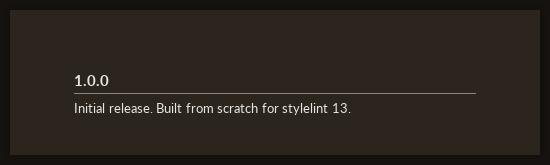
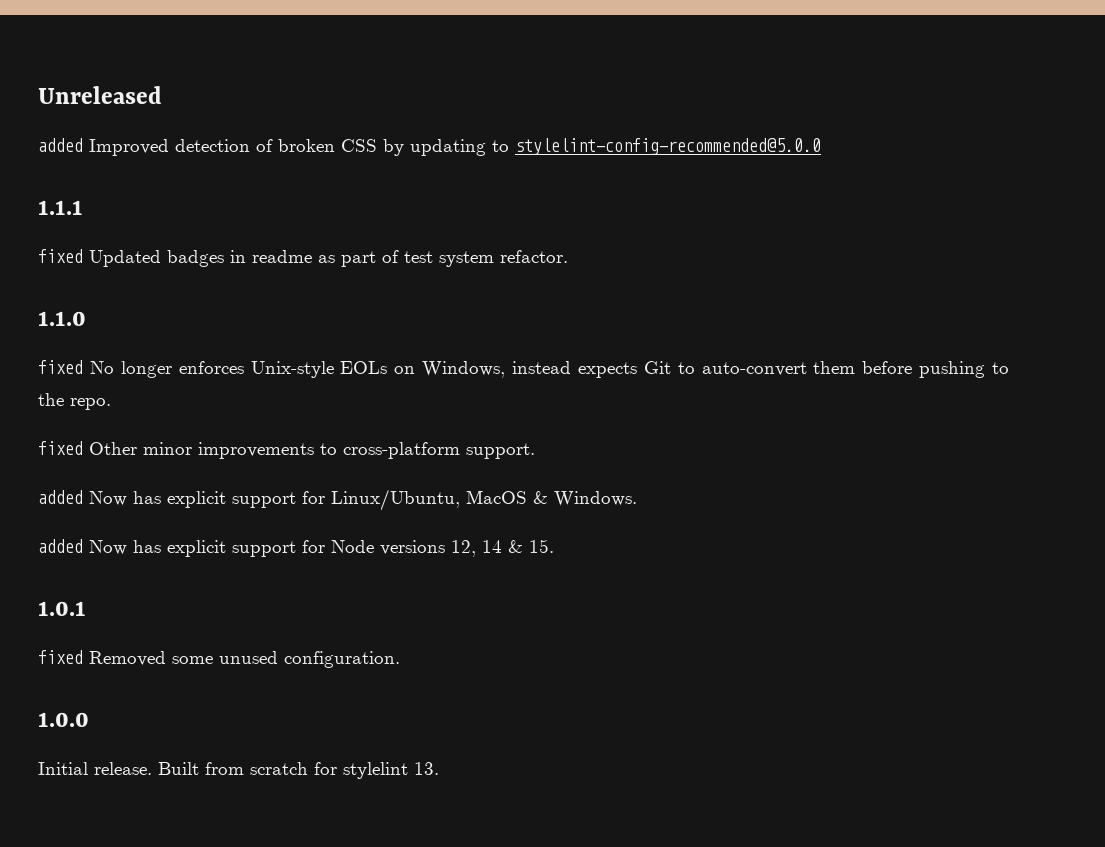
(74, 80) none -> [38,86,162,104] [38,138,821,156] [38,200,83,215] [38,249,568,267] [38,311,86,326] [38,360,1009,378] [38,393,111,410] [38,441,535,459] [38,489,637,511] [38,539,554,557] [38,601,86,616] [38,650,400,668] Unreleased // added Improved detection of broken CSS by updating to stylelint-config-recommended@5.0.0 // 1.1.1 // fixed Updated badges in readme as part of test system refactor. // 1.1.0 // fixed No longer enforces Unix-style EOLs on Windows, instead expects Git to auto-convert them before pushing to the repo. // fixed Other minor improvements to cross-platform support. // added Now has explicit support for Linux/Ubuntu, MacOS & Windows. // added Now has explicit support for Node versions 12, 14 & 15. // 1.0.1 // fixed Removed some unused configuration. //

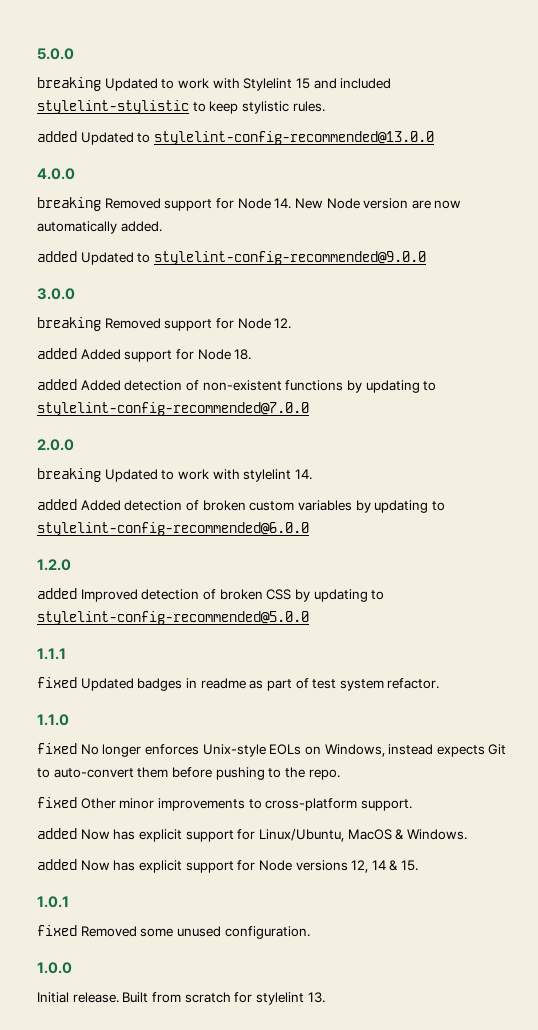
[38,86,162,104] Unreleased -> [37,48,74,60] [37,77,392,91] [37,100,325,114] [37,131,434,145] [37,168,75,180] [37,197,462,211] [37,221,162,234] [37,251,426,265] [37,288,75,300] [37,317,292,331] [37,348,252,362] [37,379,437,393] [37,402,309,416] [37,439,74,451] [37,468,312,482] [37,499,445,513] [37,522,309,536] [37,559,71,571] 5.0.0 // breaking Updated to work with Stylelint 15 and included stylelint-stylistic to keep stylistic rules. // added Updated to stylelint-config-recommended@13.0.0 // 4.0.0 // breaking Removed support for Node 14. New Node version are now automatically added. // added Updated to stylelint-config-recommended@9.0.0 // 3.0.0 // breaking Removed support for Node 12. // added Added support for Node 18. // added Added detection of non-existent functions by updating to stylelint-config-recommended@7.0.0 // 2.0.0 // breaking Updated to work with stylelint 14. // added Added detection of broken custom variables by updating to stylelint-config-recommended@6.0.0 // 1.2.0

